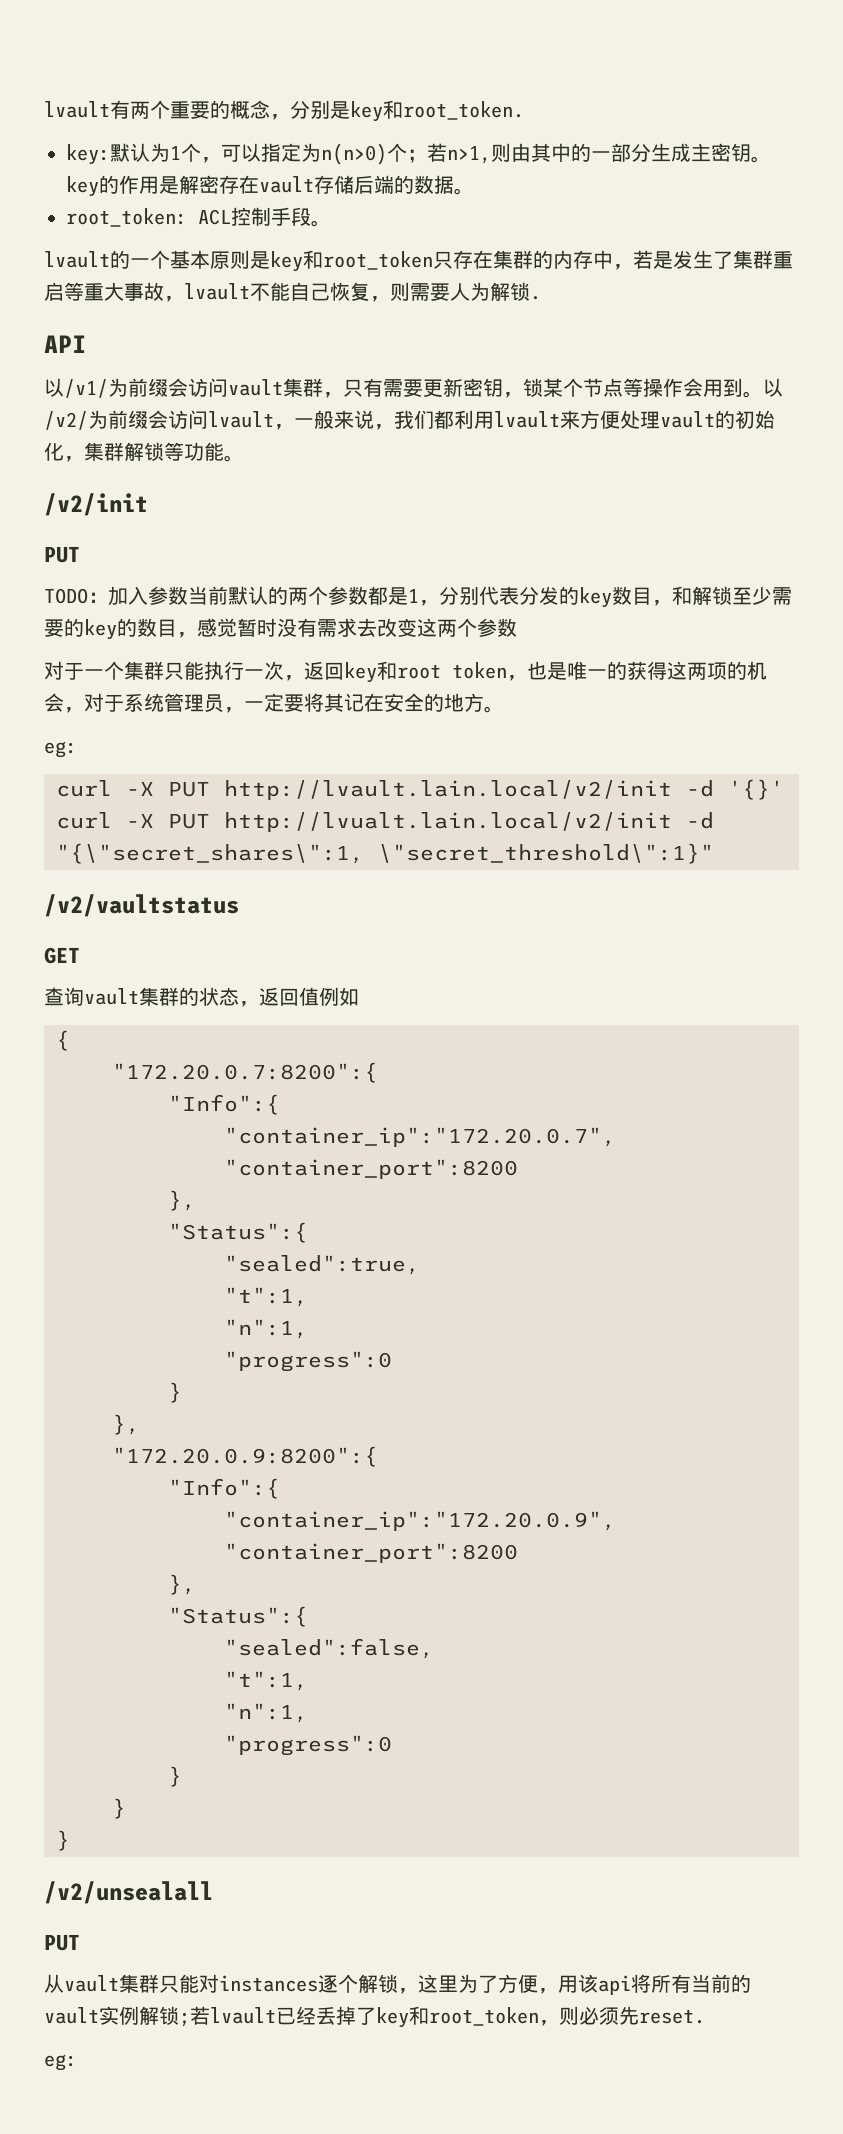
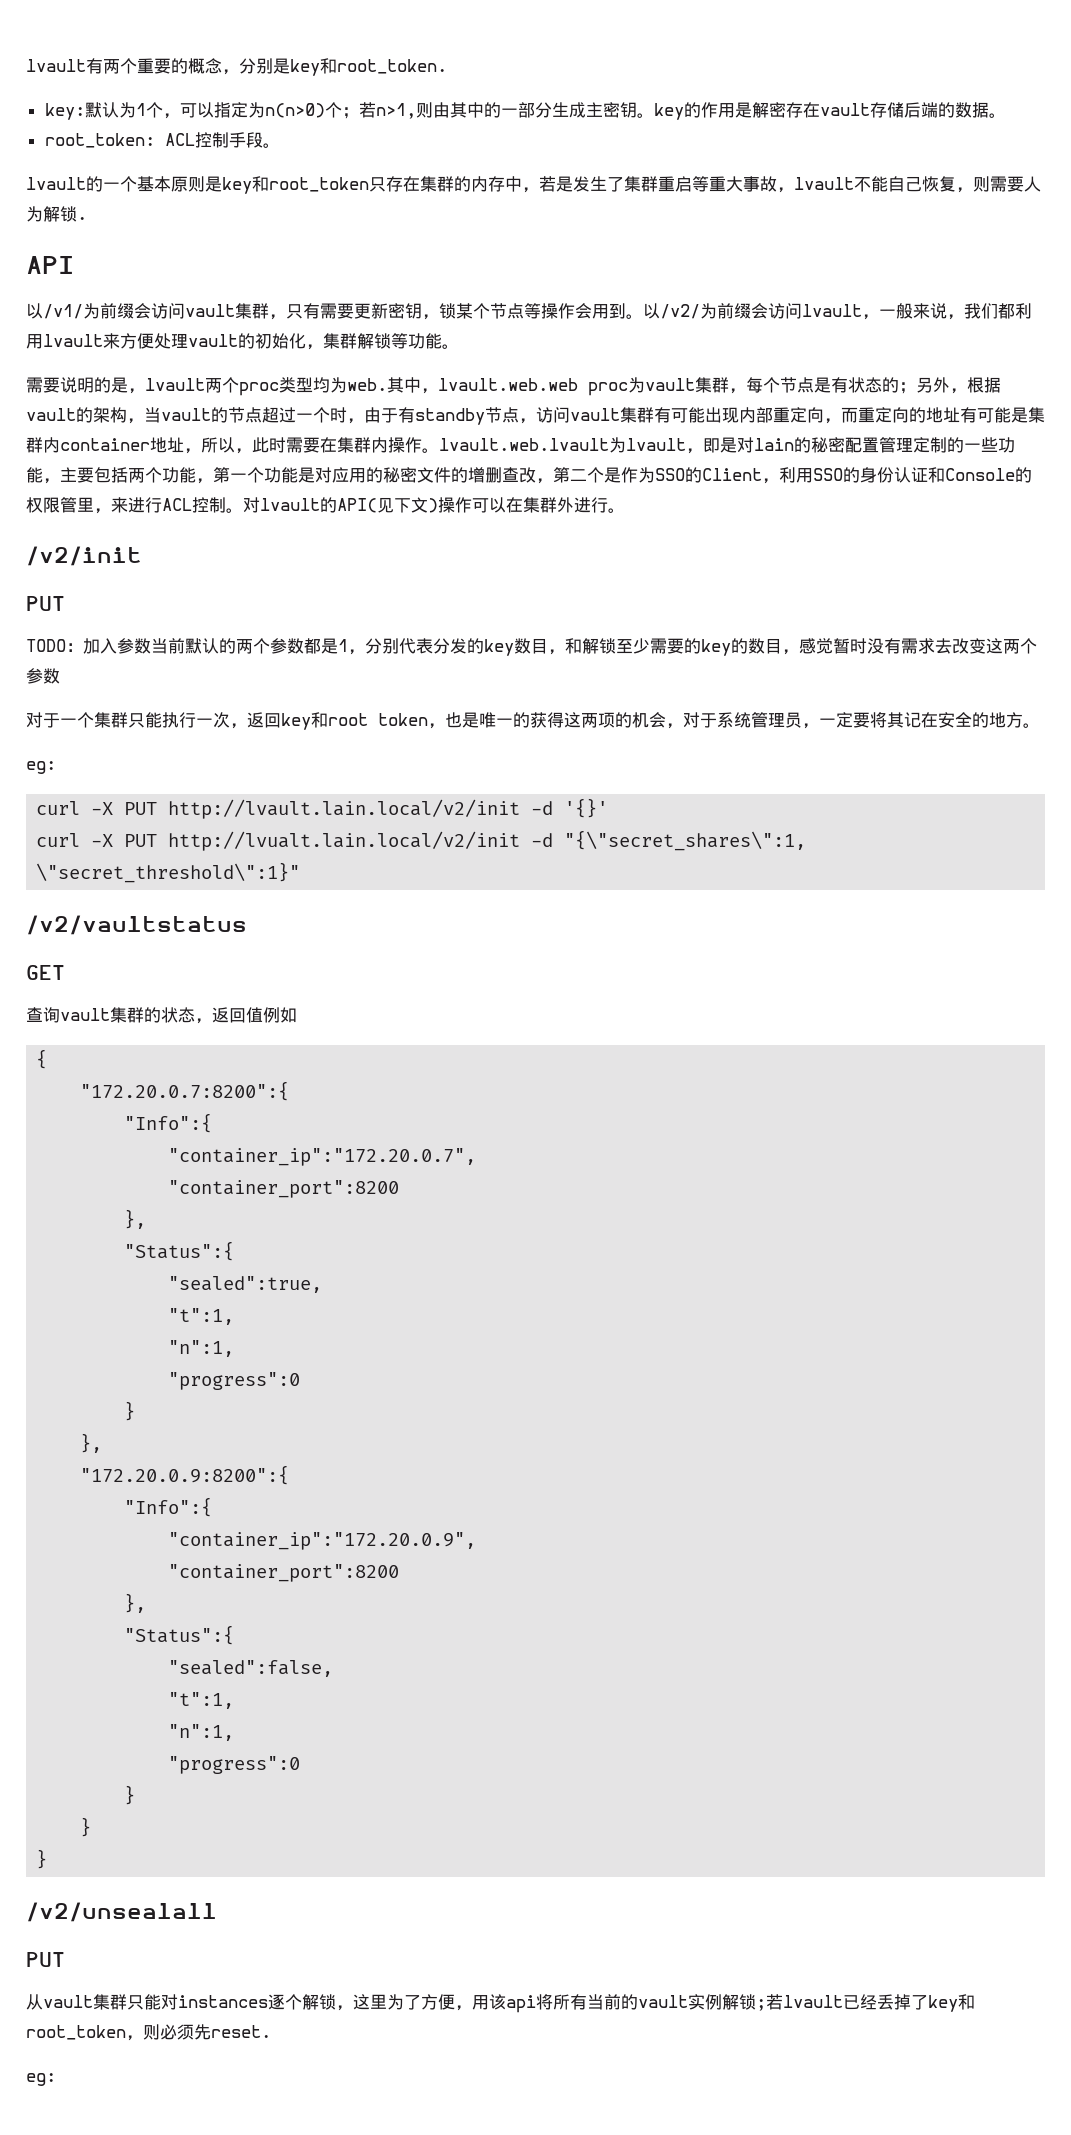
(244, 458) none -> [26,377,1001,396] [26,407,1045,425] [26,437,1015,454] [26,467,1032,484] [26,497,625,514] // 需要说明的是，lvault两个proc类型均为web.其中，lvault.web.web proc为vault集群，每个节点是有状态的；另外，根据vault的架构，当vault的节点超过一个时，由于有standby节点，访问vault集群有可能出现内部重定向，而重定向的地址有可能是集群内container地址，所以，此时需要在集群内操作。lvault.web.lvault为lvault，即是对lain的秘密配置管理定制的一些功能，主要包括两个功能，第一个功能是对应用的秘密文件的增删查改，第二个是作为SSO的Client，利用SSO的身份认证和Console的权限管里，来进行ACL控制。对lvault的API(见下文)操作可以在集群外进行。

